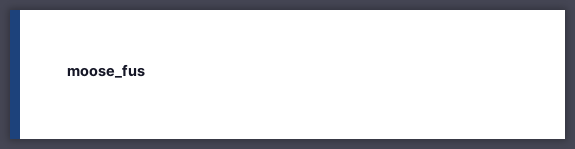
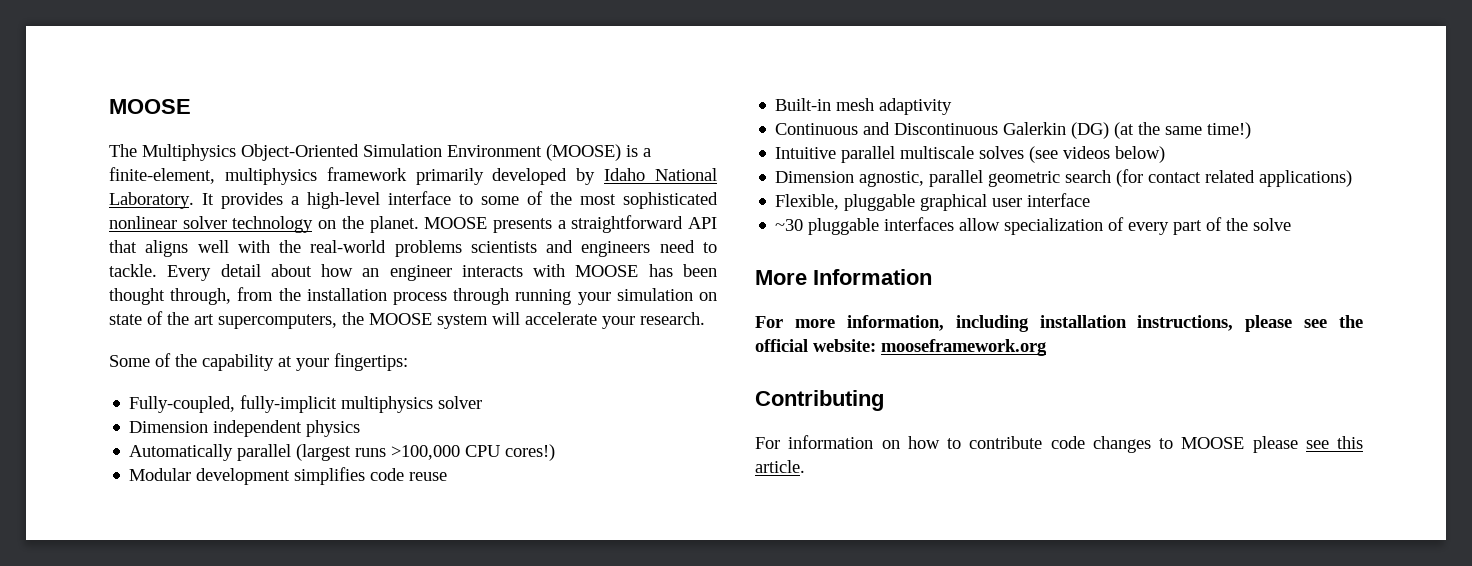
[67,64,145,78] moose_fus -> [109,99,191,114] [109,144,651,161] [109,167,717,185] [109,191,718,209] [109,215,717,233] [109,240,717,257] [109,264,717,281] [109,287,717,305] [109,311,705,329] [109,353,408,371] [129,395,483,413] [129,420,361,437] [129,444,556,461] [129,467,448,485] [775,98,953,115] [775,122,1252,139] [775,146,1166,163] [775,169,1353,187] [775,193,1091,211] [775,217,1292,235] [755,269,932,285] [755,315,1363,332] [755,339,1047,356] [755,390,884,411] [755,435,1363,453] [755,460,805,473] MOOSE // The Multiphysics Object-Oriented Simulation Environment (MOOSE) is a finite-element, multiphysics framework primarily developed by Idaho National Laboratory. It provides a high-level interface to some of the most sophisticated nonlinear solver technology on the planet. MOOSE presents a straightforward API that aligns well with the real-world problems scientists and engineers need to tackle. Every detail about how an engineer interacts with MOOSE has been thought through, from the installation process through running your simulation on state of the art supercomputers, the MOOSE system will accelerate your research. // Some of the capability at your fingertips: // Fully-coupled, fully-implicit multiphysics solver // Dimension independent physics // Automatically parallel (largest runs >100,000 CPU cores!) // Modular development simplifies code reuse // Built-in mesh adaptivity // Continuous and Discontinuous Galerkin (DG) (at the same time!) // Intuitive parallel multiscale solves (see videos below) // Dimension agnostic, parallel geometric search (for contact related applications) // Flexible, pluggable graphical user interface // ~30 pluggable interfaces allow specialization of every part of the solve // More Information // For more information, including installation instructions, please see the official website: mooseframework.org // Contributing // For information on how to contribute code changes to MOOSE please see this article.

